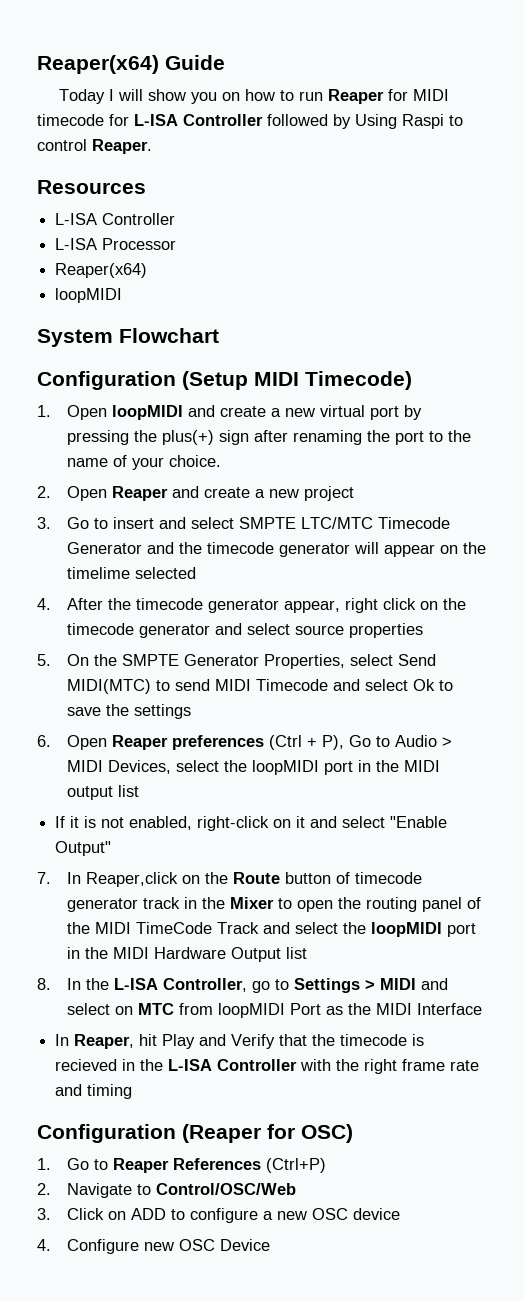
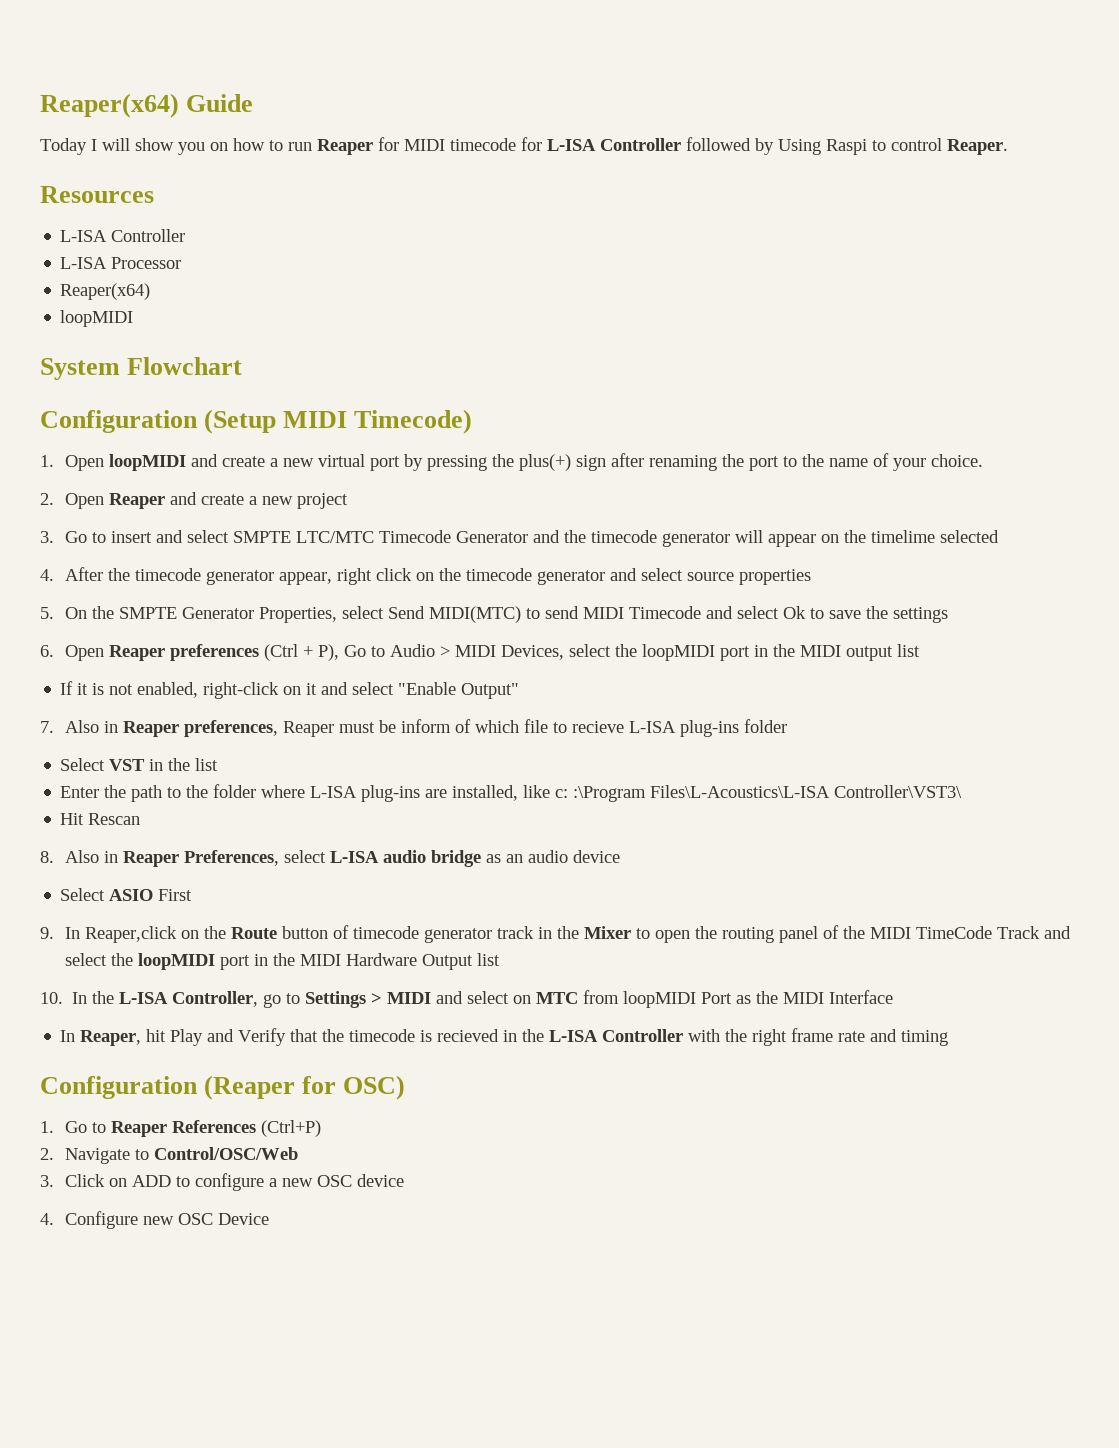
(51, 878) none -> [65,719,788,737] [60,758,219,771] [60,784,963,802] [60,813,141,825] [40,850,621,867] [60,888,193,901] [40,927,54,939] Also in Reaper preferences, Reaper must be inform of which file to recieve L-ISA plug-ins folder // Select VST in the list // Enter the path to the folder where L-ISA plug-ins are installed, like c: :\Program Files\L-Acoustics\L-ISA Controller\VST3\ // Hit Rescan // 8. Also in Reaper Preferences, select L-ISA audio bridge as an audio device // Select ASIO First // 9.
[37,978,51,990] 8. -> [40,992,63,1004] 10.

